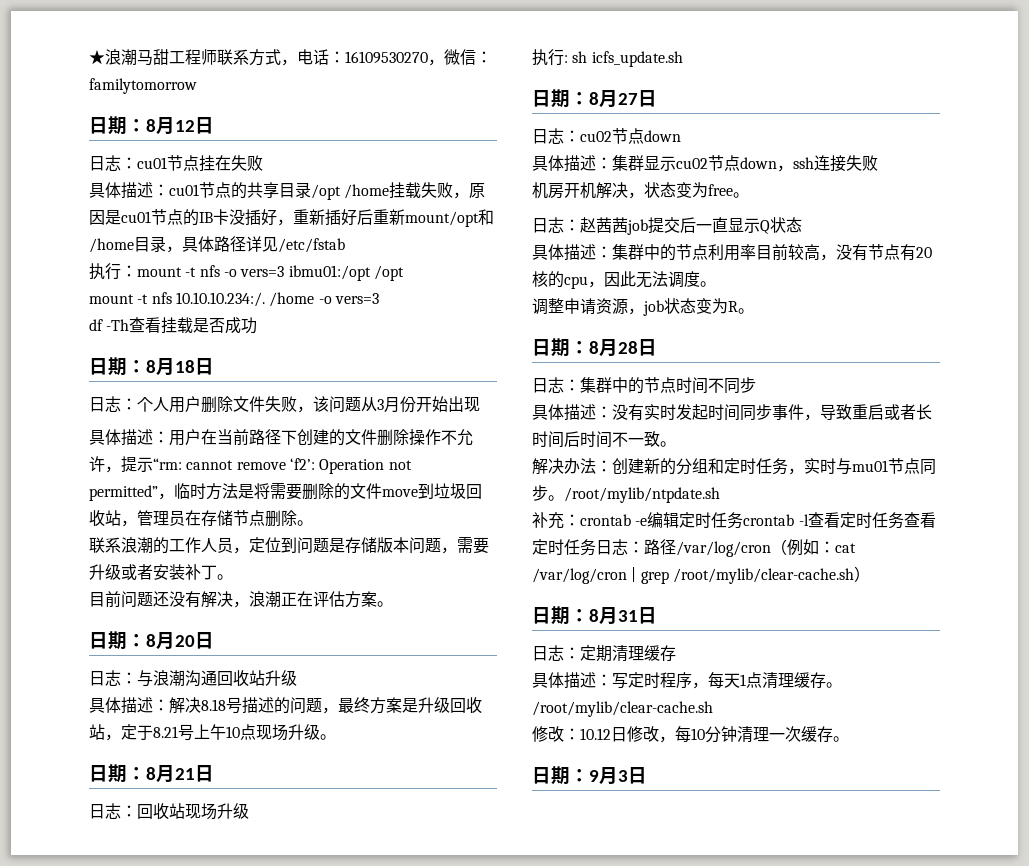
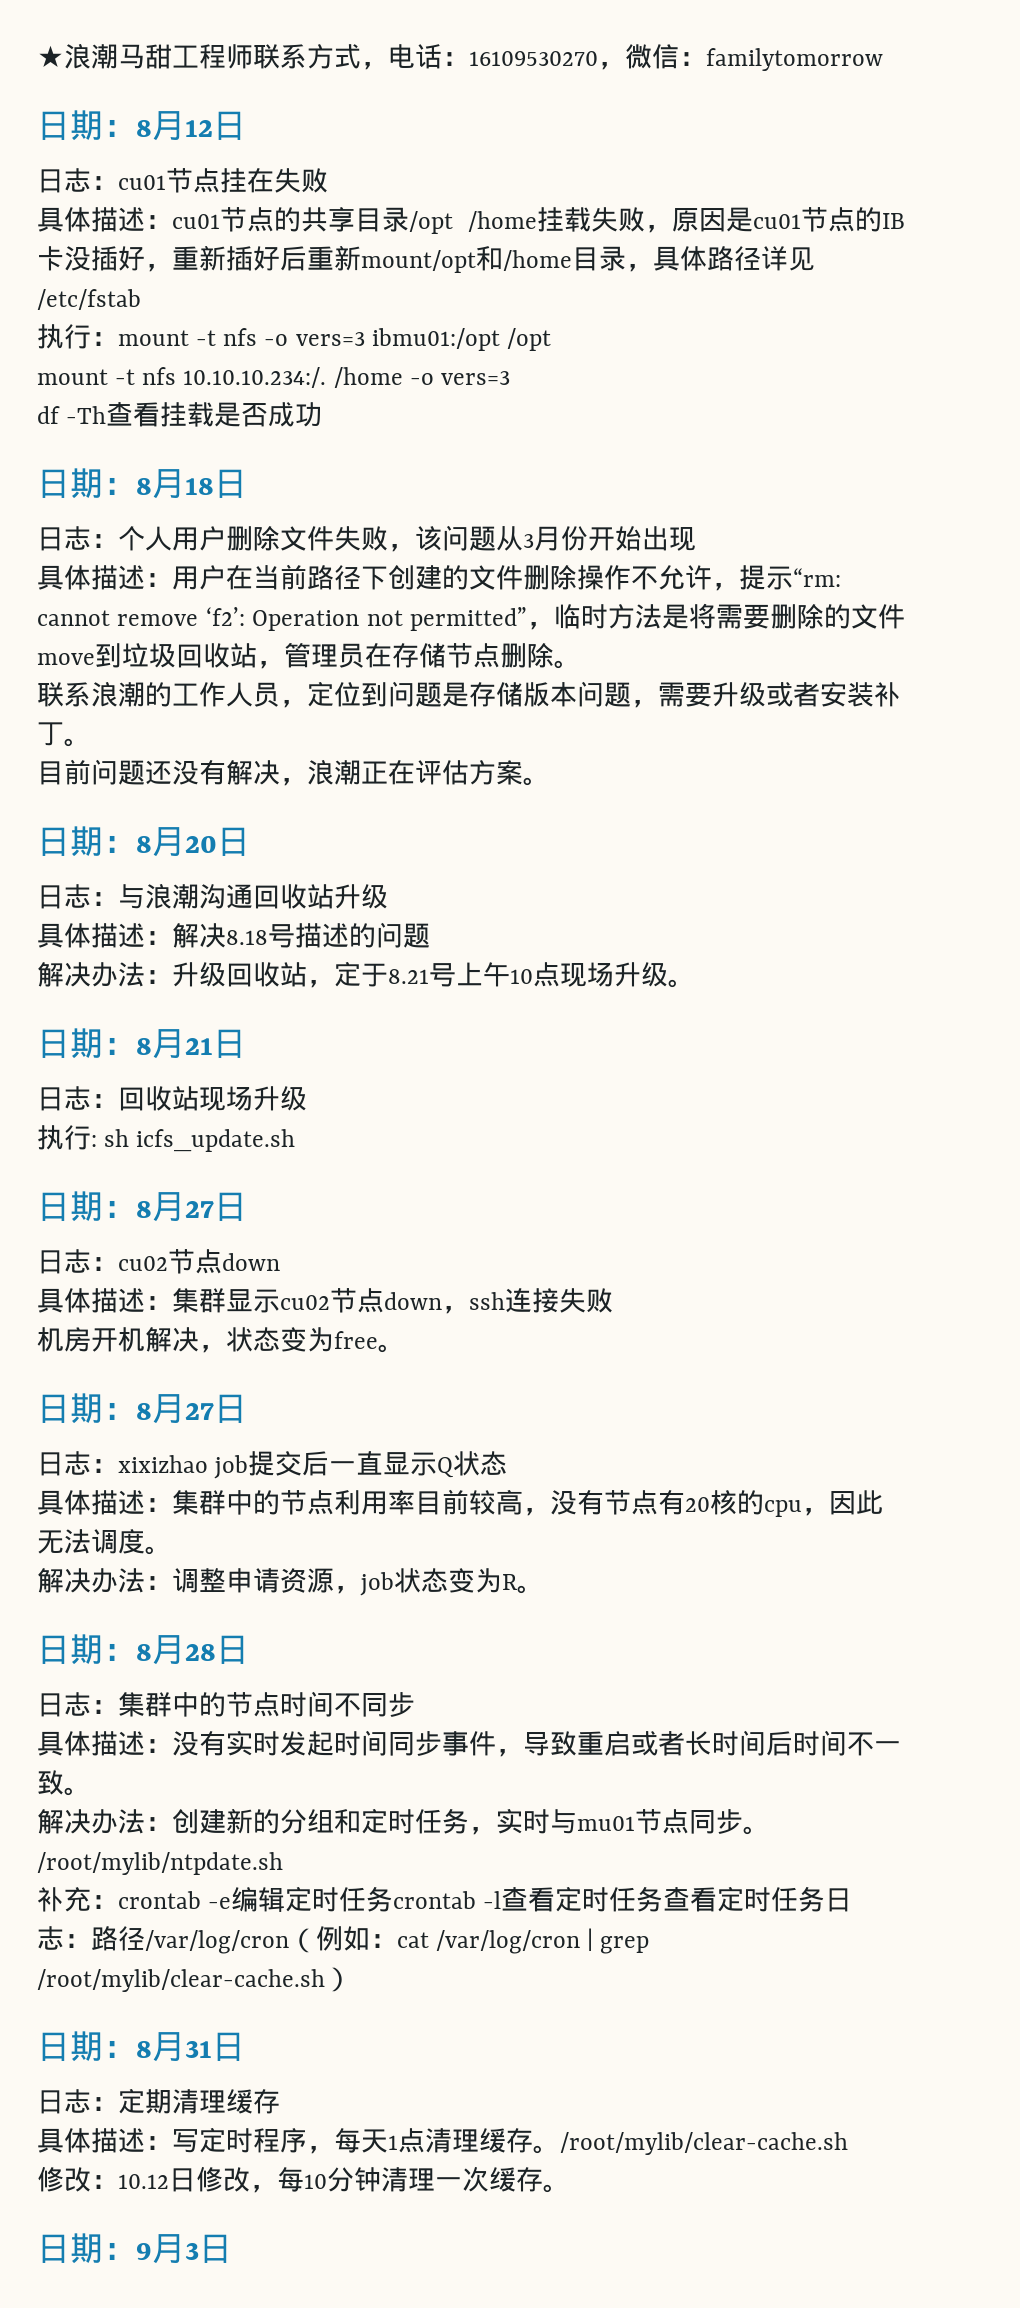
[322,697,418,714] ，最终方案是 -> [37,962,172,987] // 解决办法：
[532,217,628,233] // 日志：赵茜茜 -> [37,1393,247,1424] [37,1451,208,1476] // 日期：8月27日 // 日志：xixizhao
(716, 284) none -> [37,1568,172,1593] 解决办法：

